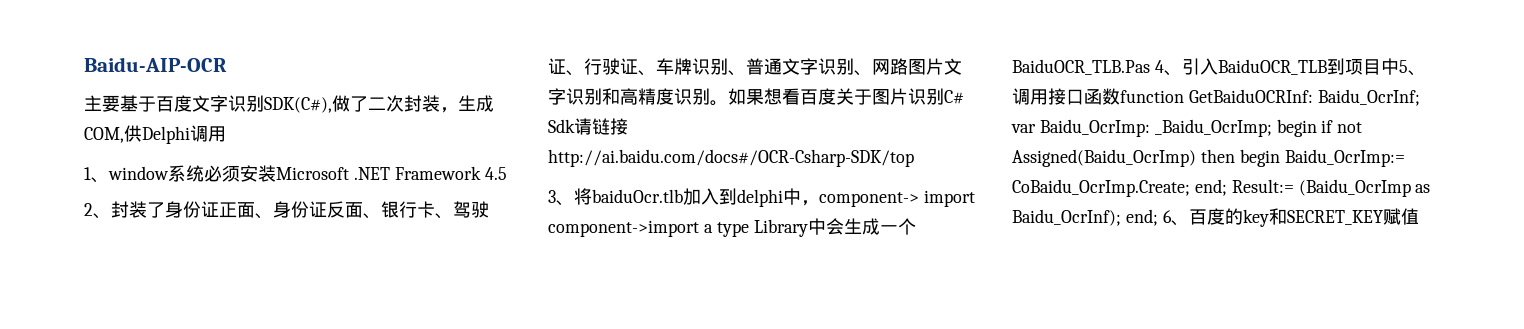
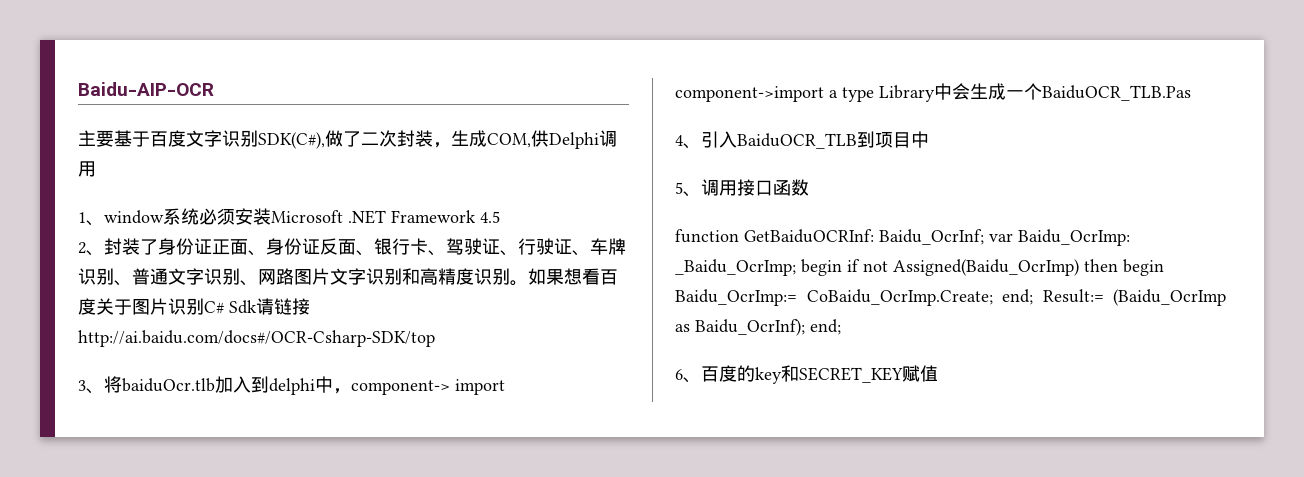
(1150, 67) none -> (1191, 93) //
(1399, 66) none -> (929, 139) //
(1120, 96) none -> (809, 187) //
(1158, 217) none -> (841, 327) //

